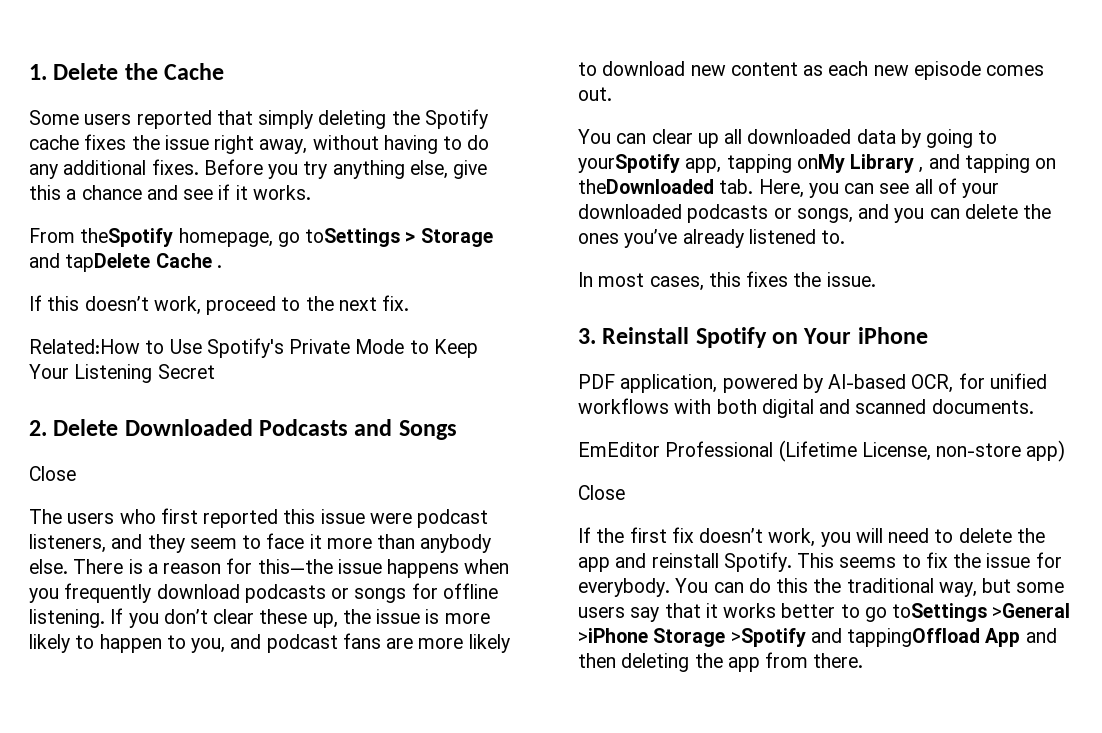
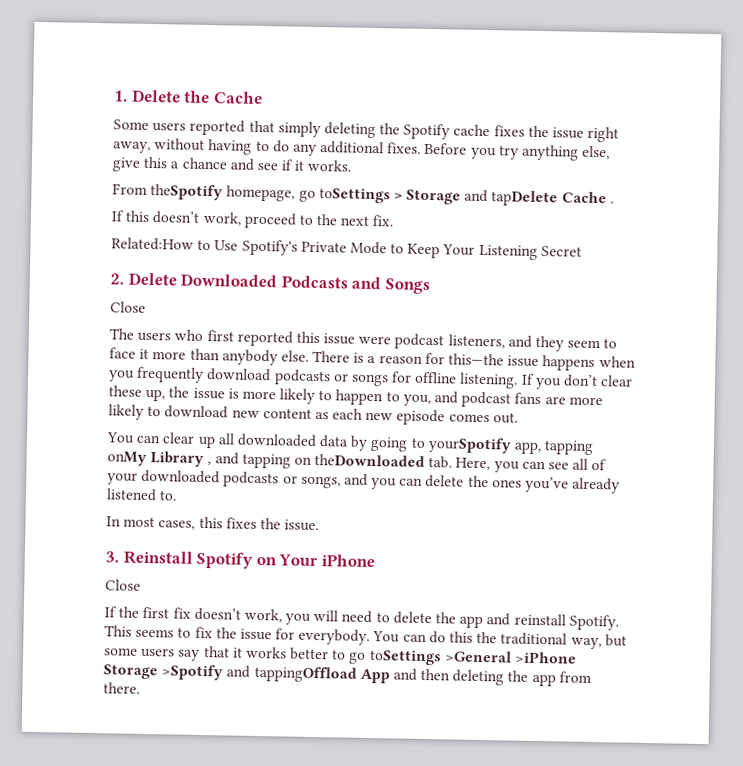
[578,373,1047,393] [578,398,1034,418] [578,440,1066,462] // PDF application, powered by AI-based OCR, for unified workflows with both digital and scanned documents. // EmEditor Professional (Lifetime License, non-store app) -> (375, 561) none

